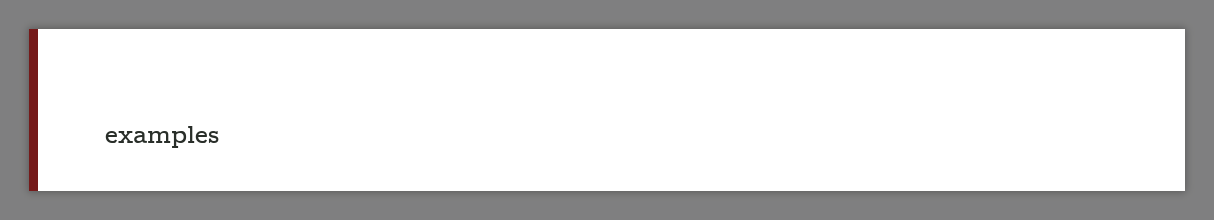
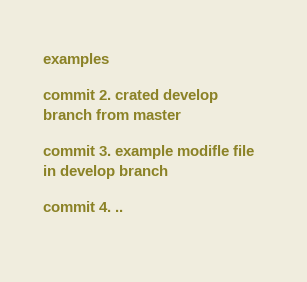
(219, 137) none -> [43,89,219,103] [43,109,182,120] [43,145,255,159] [43,165,169,179] [43,201,124,212] // commit 2. crated develop branch from master // commit 3. example modifle file in develop branch // commit 4. ..

